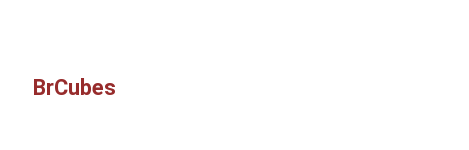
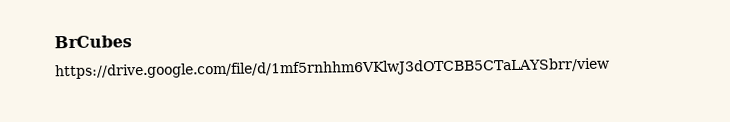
(116, 86) none -> [55,57,610,80] // https://drive.google.com/file/d/1mf5rnhhm6VKlwJ3dOTCBB5CTaLAYSbrr/view

